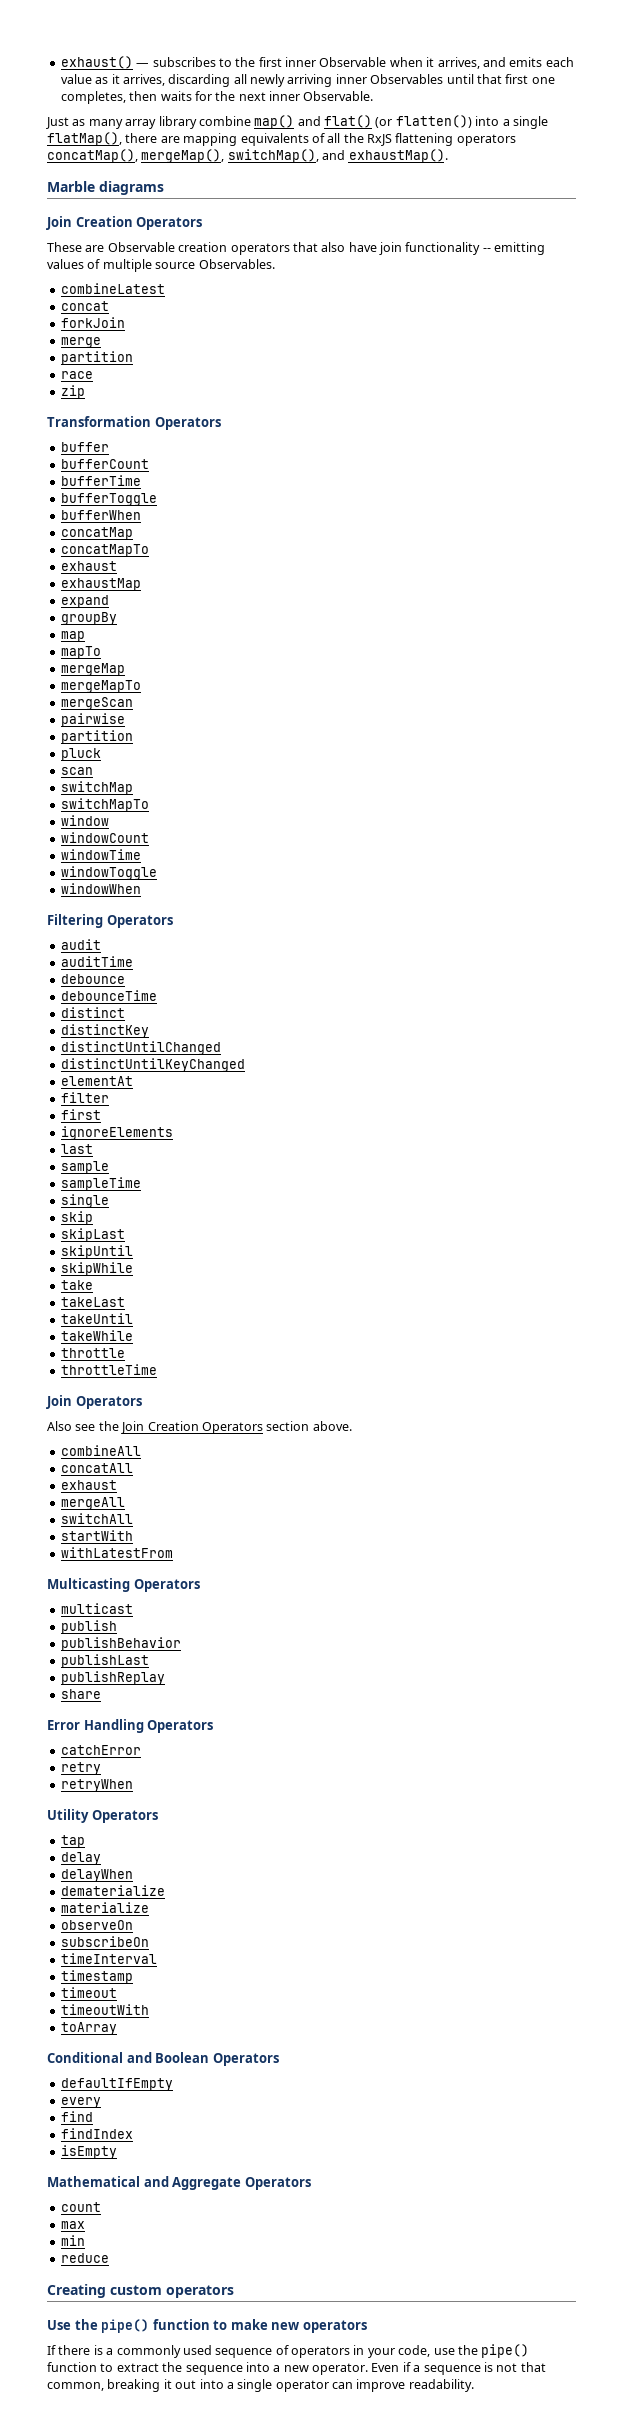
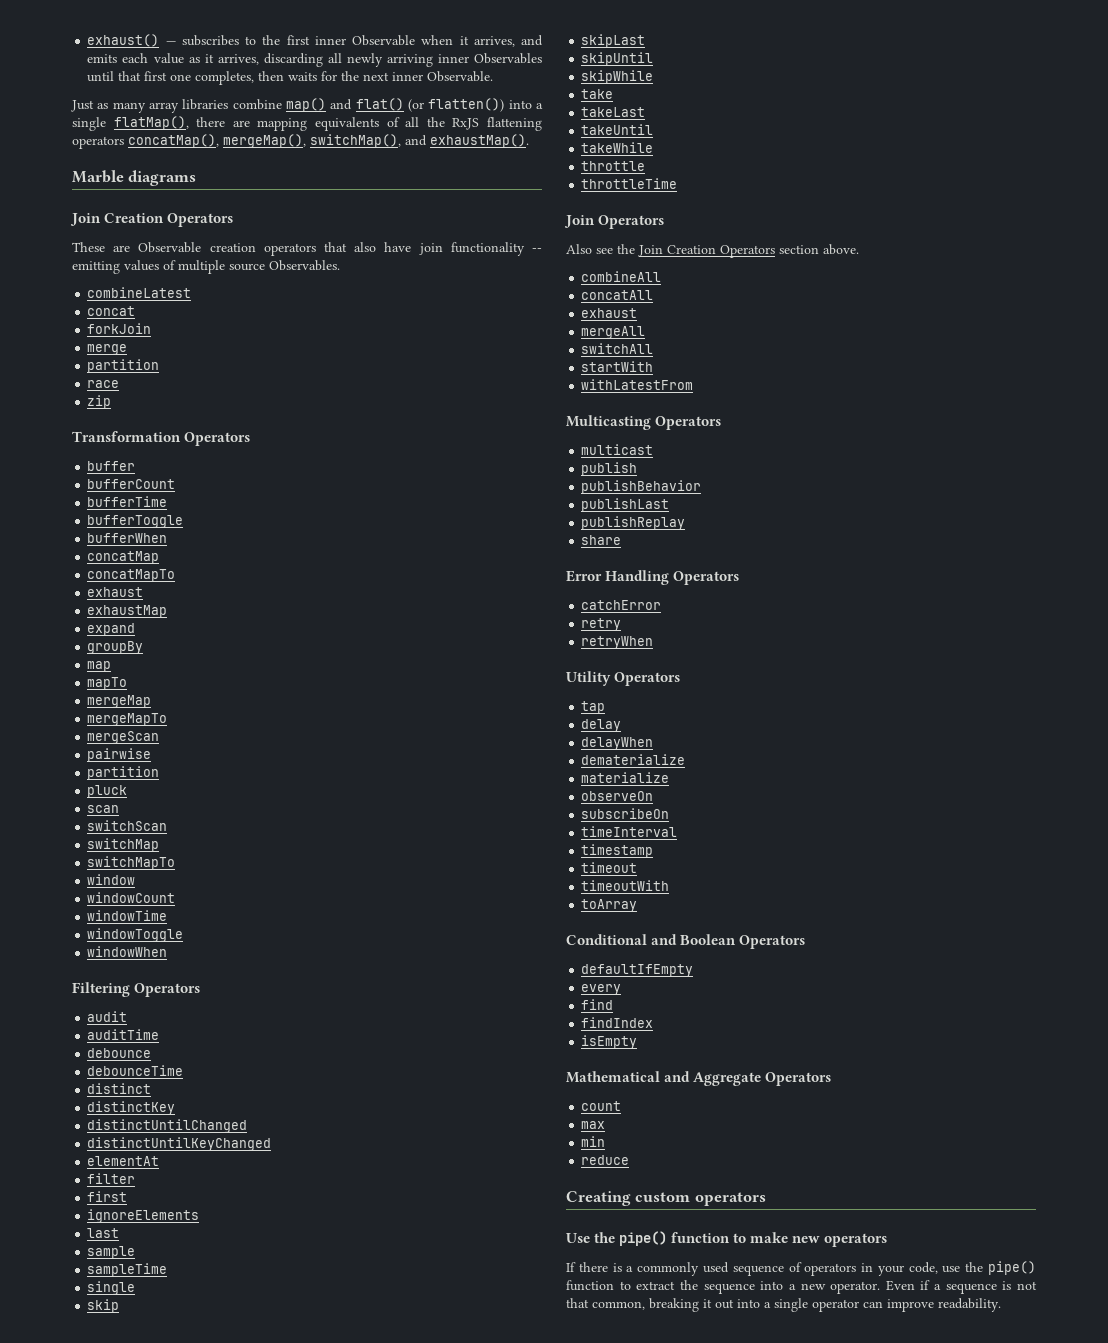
[158,116,197,129] library -> [182,99,229,110] libraries
(93, 771) none -> [87,820,168,831] // switchScan

